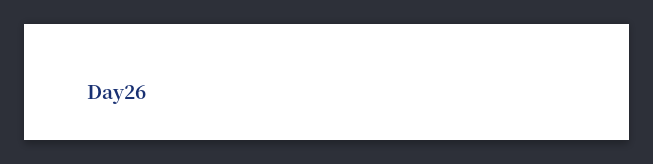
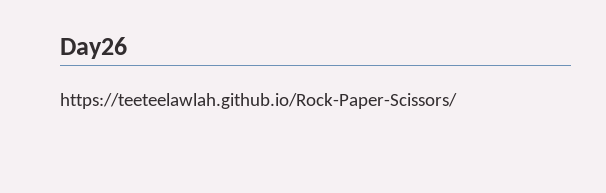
(146, 94) none -> [60,93,457,109] // https://teeteelawlah.github.io/Rock-Paper-Scissors/

